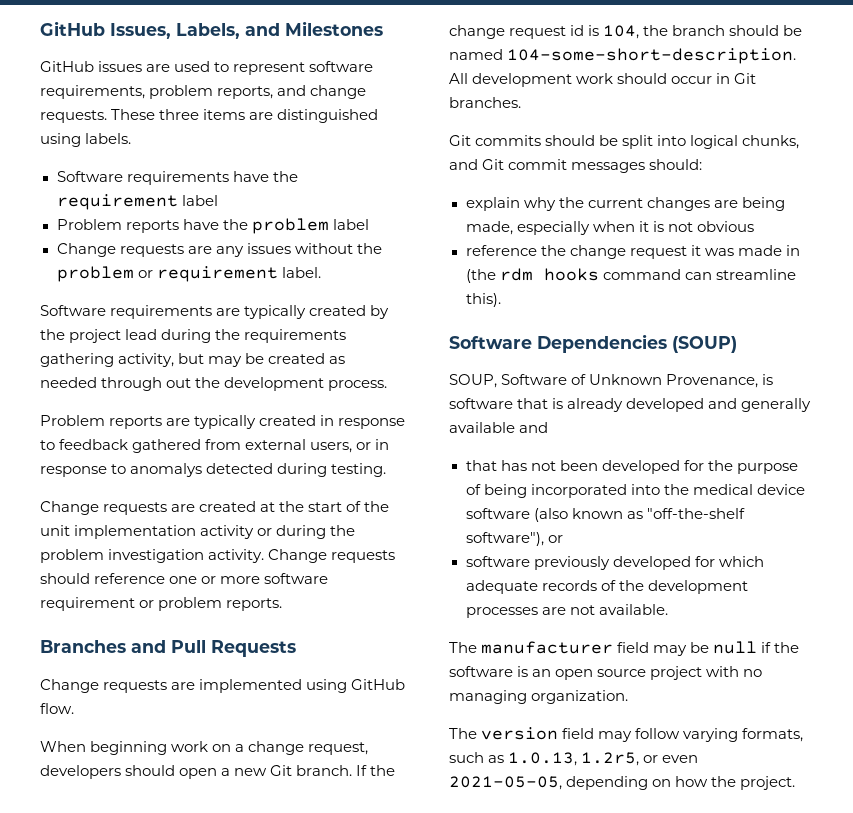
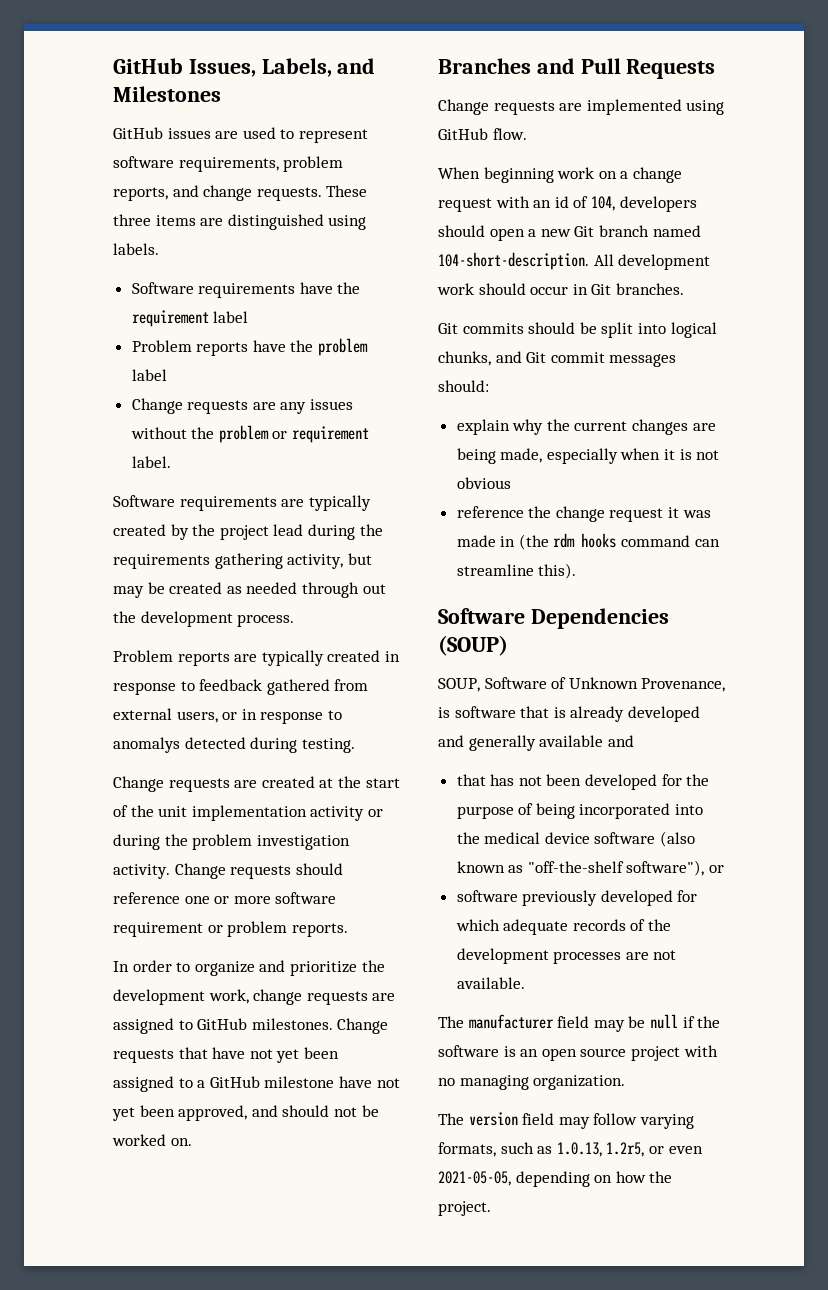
(283, 604) none -> [113,960,385,976] [113,989,396,1005] [113,1018,389,1034] [113,1047,339,1063] [113,1076,400,1092] [112,1105,379,1121] [112,1134,192,1146] // In order to organize and prioritize the development work, change requests are assigned to GitHub milestones. Change requests that have not yet been assigned to a GitHub milestone have not yet been approved, and should not be worked on.
[308,742,369,755] request, -> [438,196,615,212] request with an id of 104,
[296,765,396,776] [449,25,803,39] [449,48,797,64] branch. If the change request id is 104, the branch should be named 104-some-short-description. -> [598,225,701,237] [438,252,589,270] branch named 104-short-description.

